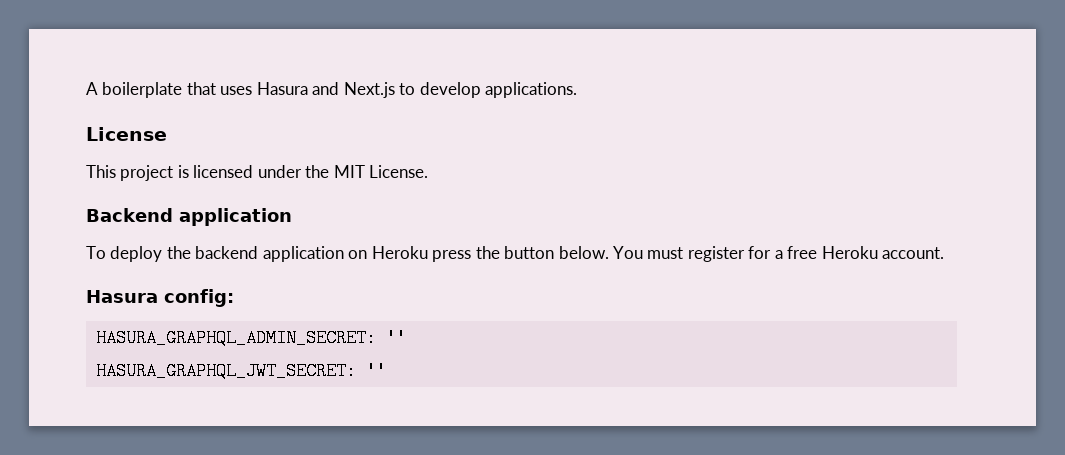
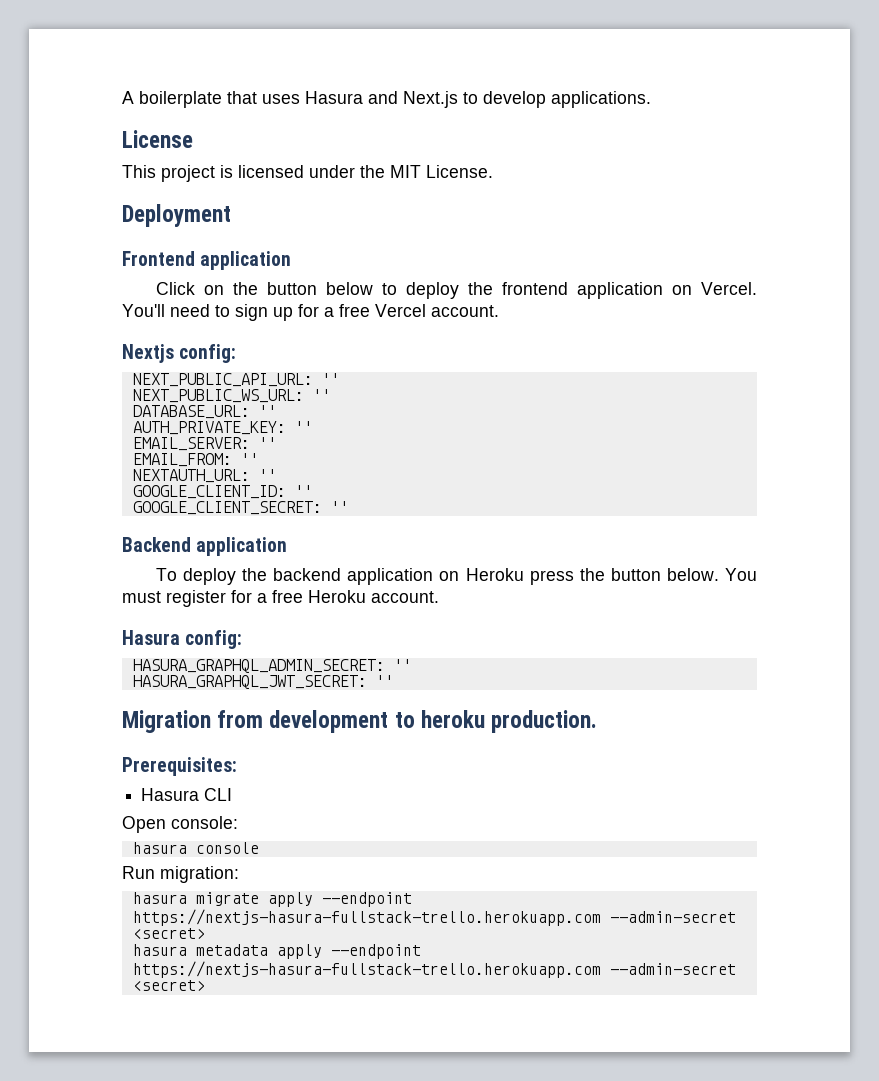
(429, 171) none -> [122,204,231,227] [122,251,292,270] [155,282,757,299] [122,304,499,321] [122,344,237,363] [132,373,340,387] [132,389,331,403] [132,405,277,419] [132,421,313,435] [132,437,277,451] [132,453,259,467] [132,469,277,483] [132,485,313,499] [132,501,349,515] // Deployment // Frontend application // Click on the button below to deploy the frontend application on Vercel. You'll need to sign up for a free Vercel account. // Nextjs config: // NEXT_PUBLIC_API_URL: '' // NEXT_PUBLIC_WS_URL: '' // DATABASE_URL: '' // AUTH_PRIVATE_KEY: '' // EMAIL_SERVER: '' // EMAIL_FROM: '' // NEXTAUTH_URL: '' // GOOGLE_CLIENT_ID: '' // GOOGLE_CLIENT_SECRET: ''
(386, 371) none -> [122,710,598,733] [122,757,237,776] [141,788,233,801] [122,816,238,833] [132,842,259,854] [122,866,239,883] [132,892,412,907] [132,909,736,926] [132,928,205,939] [132,944,421,959] [132,961,736,978] [132,980,205,991] // Migration from development to heroku production. // Prerequisites: // Hasura CLI // Open console: // hasura console // Run migration: // hasura migrate apply --endpoint https://nextjs-hasura-fullstack-trello.herokuapp.com --admin-secret <secret> // hasura metadata apply --endpoint https://nextjs-hasura-fullstack-trello.herokuapp.com --admin-secret <secret>

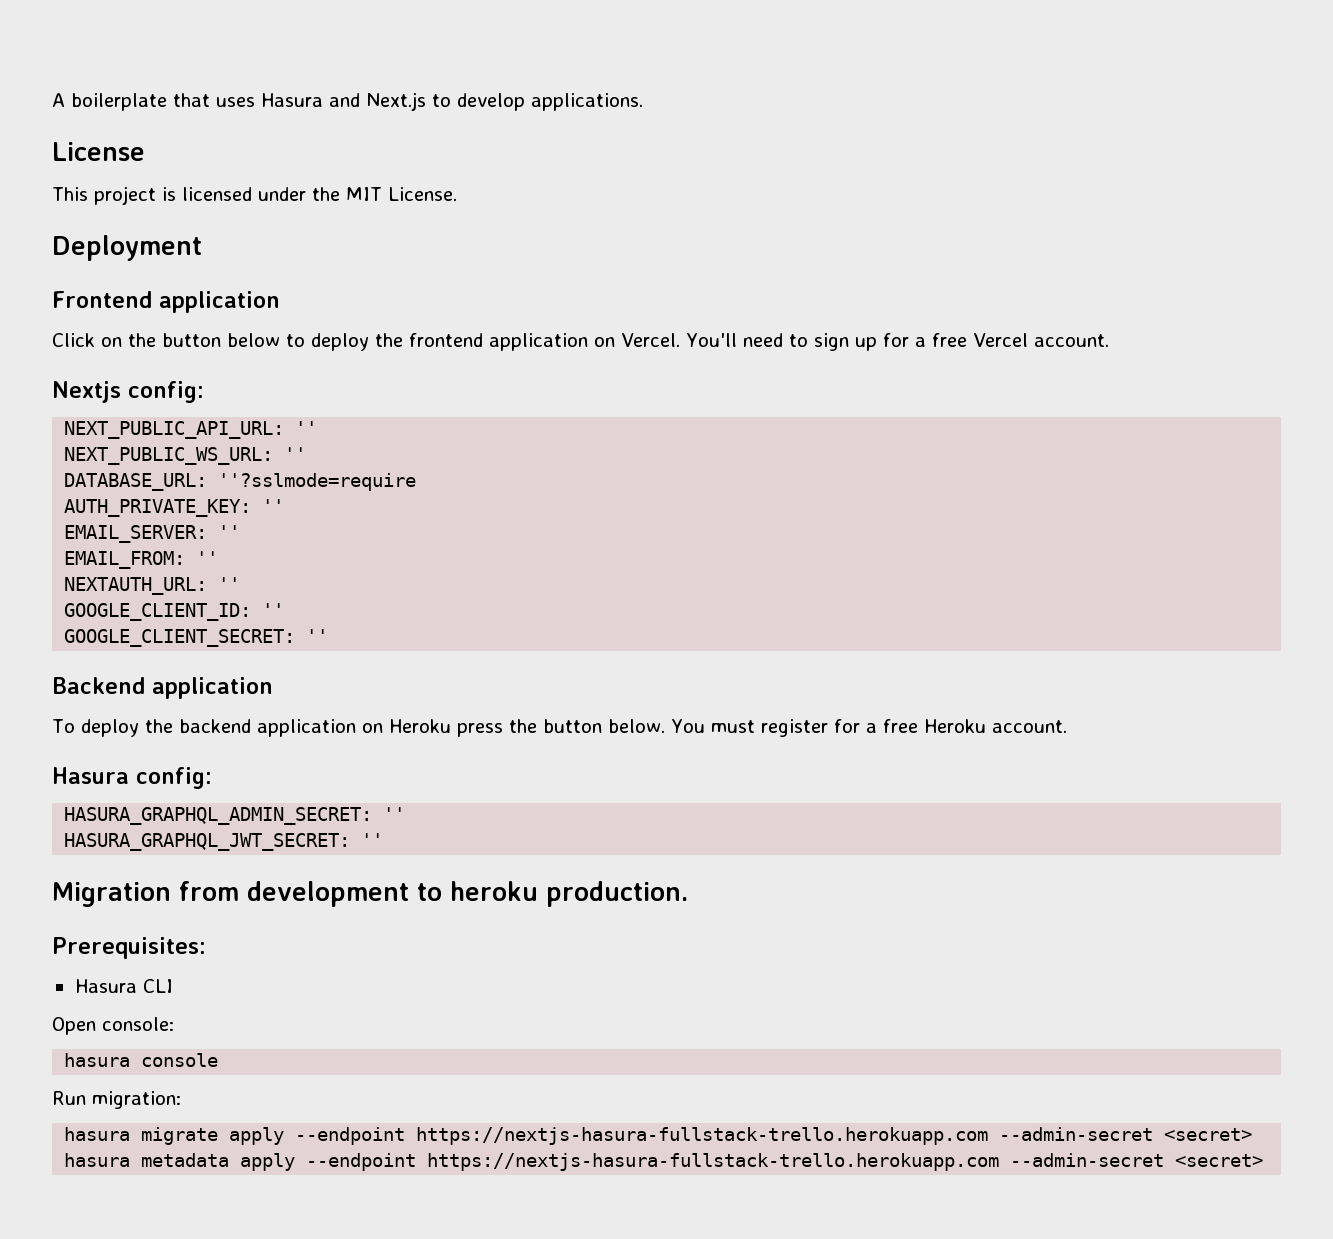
[258,405,277,417] '' -> [218,473,417,491] ''?sslmode=require

